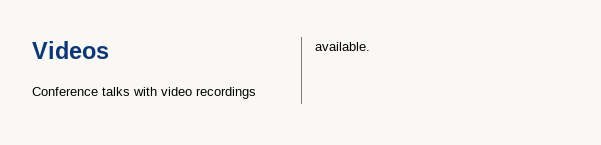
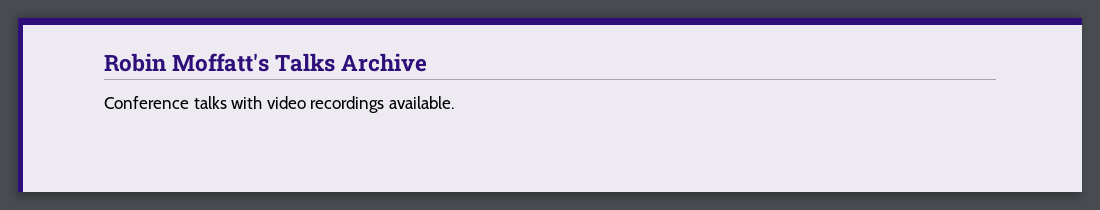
[32,41,109,59] Videos -> [104,53,428,72] Robin Moffatt's Talks Archive

